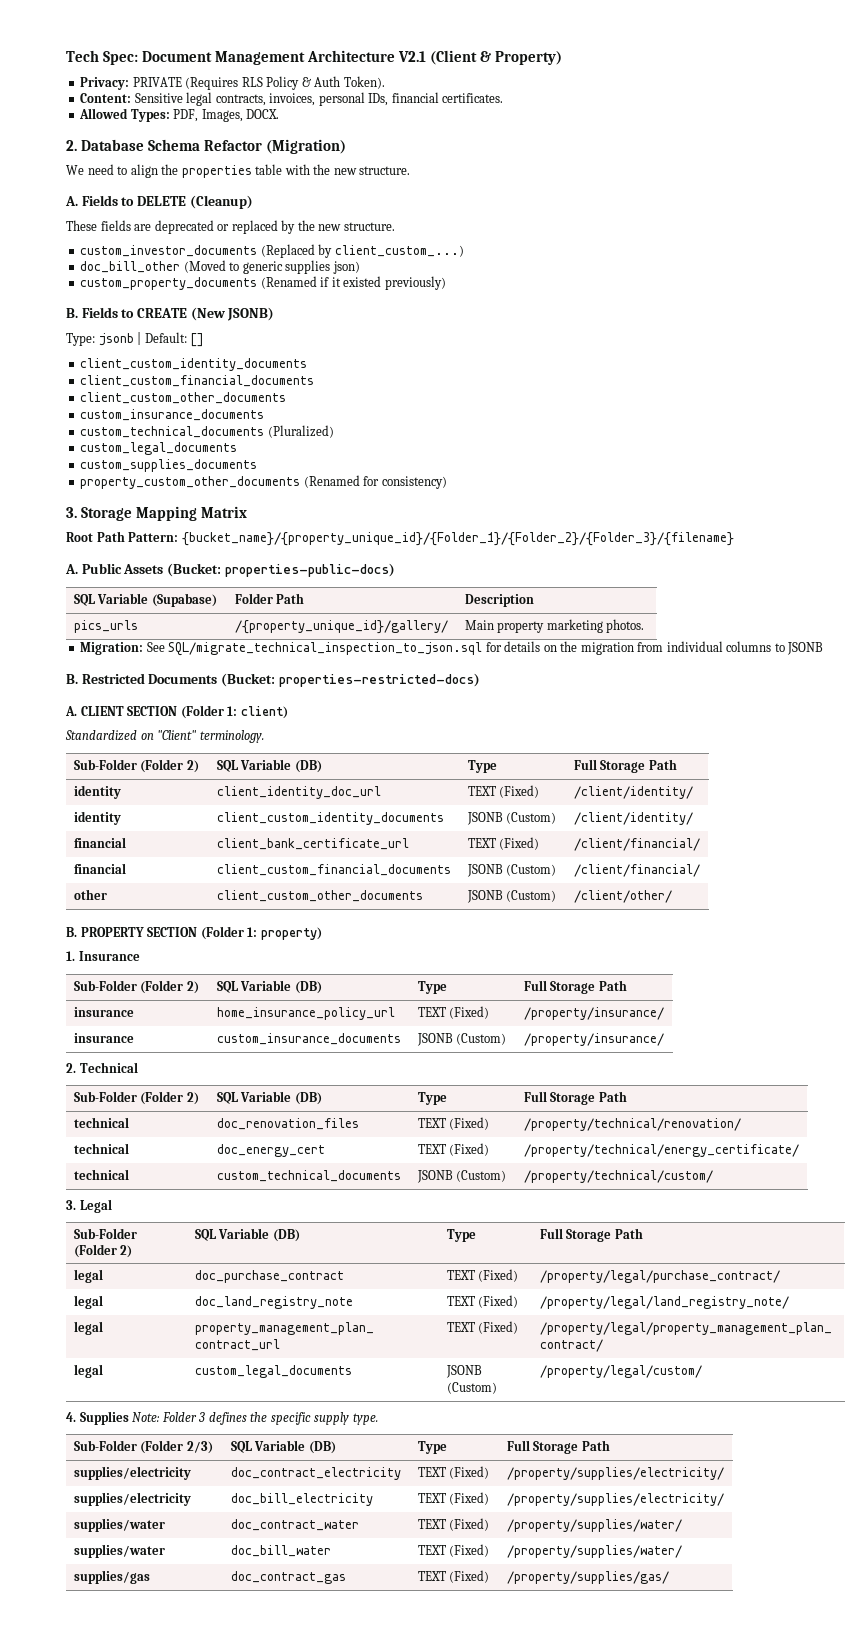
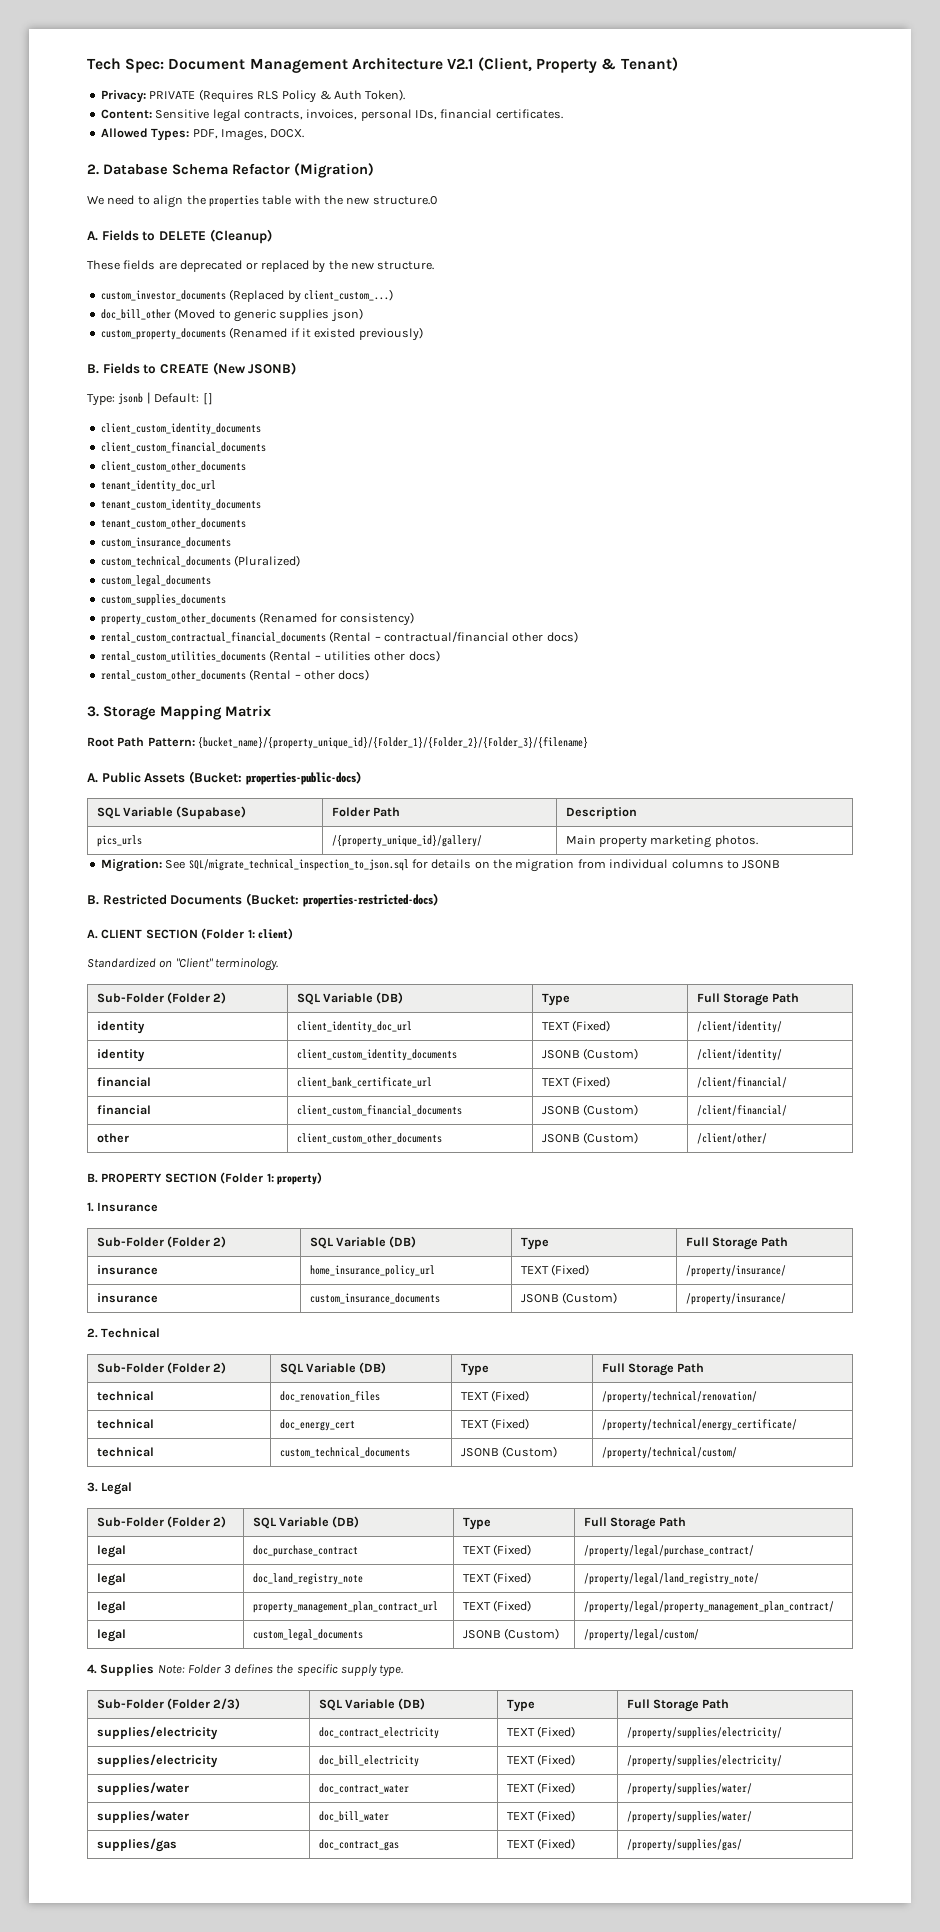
[430,50,563,65] (Client & Property) -> [478,57,678,73] (Client, Property & Tenant)
[359,166,411,175] structure. -> [372,196,437,205] structure.0
(287, 398) none -> [100,480,216,492] [100,499,261,511] [100,518,246,529] // tenant_identity_doc_url // tenant_custom_identity_documents // tenant_custom_other_documents
(447, 482) none -> [100,631,578,643] [100,650,440,662] [100,669,370,681] // rental_custom_contractual_financial_documents (Rental – contractual/financial other docs) // rental_custom_utilities_documents (Rental – utilities other docs) // rental_custom_other_documents (Rental – other docs)

